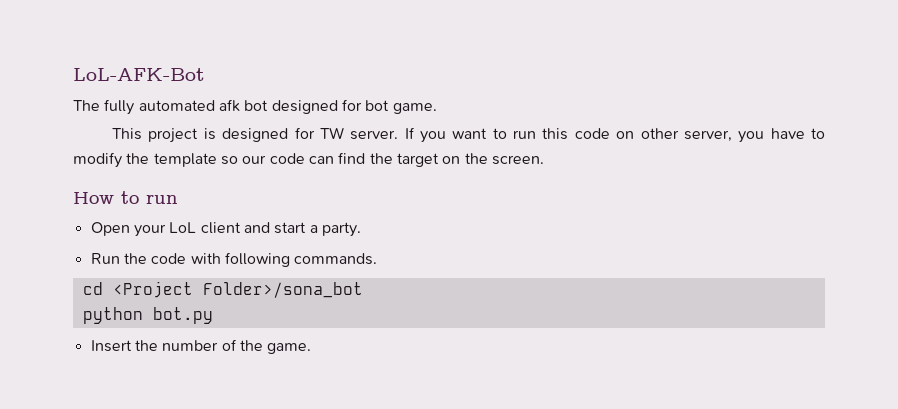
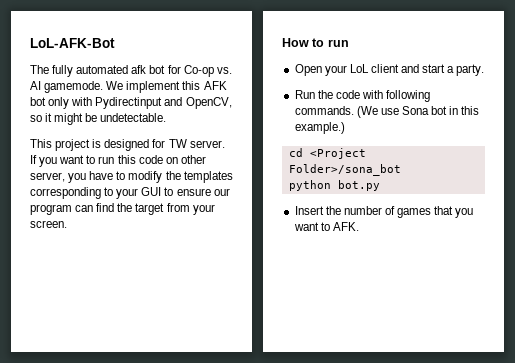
[271,99,437,114] designed for bot game. -> [167,65,232,77] [30,81,227,93] [30,97,232,109] [30,113,167,125] for Co-op vs. AI gamemode. We implement this AFK bot only with Pydirectinput and OpenCV, so it might be undetectable.
[153,153,305,167] template so our code -> [183,171,233,183] [30,187,230,199] [30,204,72,215] templates corresponding to your GUI to ensure our program
[442,153,488,164] on the -> [166,203,215,215] from your
(378, 259) none -> [356,106,480,118] [294,122,345,134] (We use Sona bot in this example.)
[239,340,312,354] the game. -> [397,206,474,218] [293,222,359,231] games that you want to AFK.

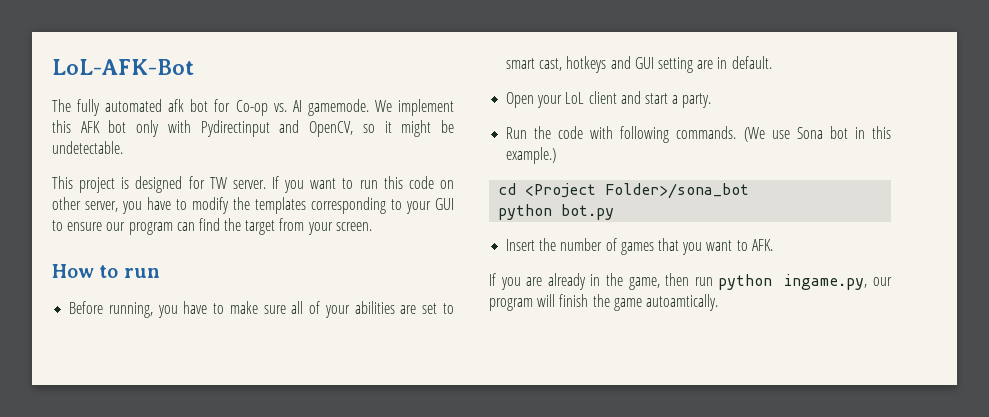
(349, 43) none -> [69,301,454,318] [506,56,772,73] // Before running, you have to make sure all of your abilities are set to smart cast, hotkeys and GUI setting are in default.
(359, 226) none -> [489,273,892,290] [489,294,718,311] // If you are already in the game, then run python ingame.py, our program will finish the game autoamtically.

